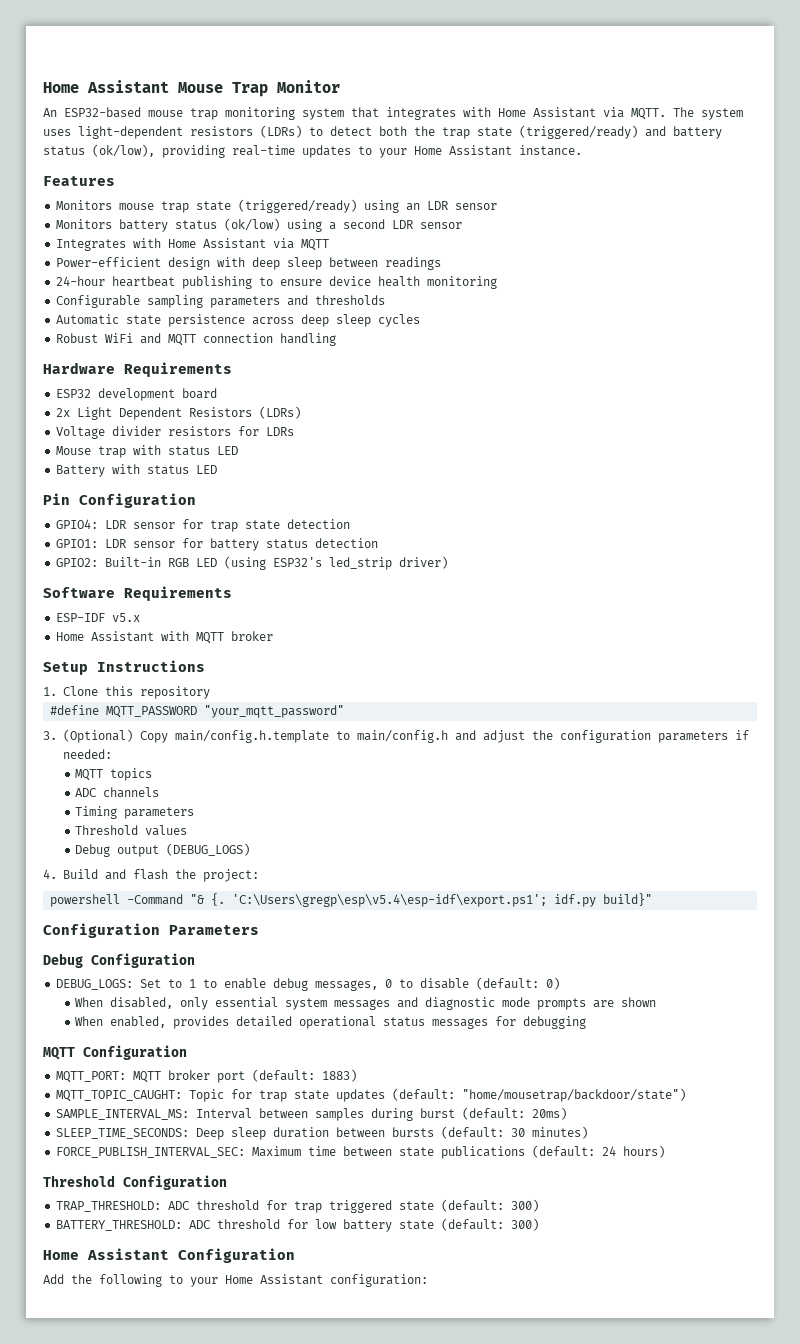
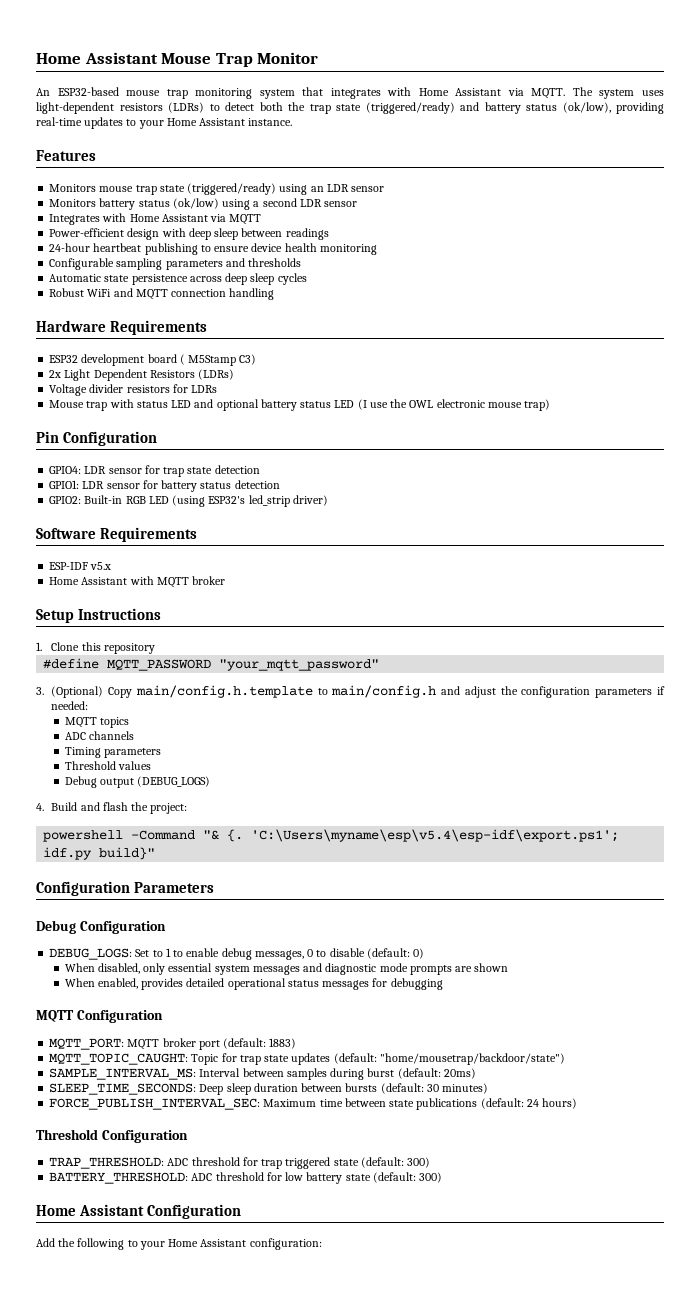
(218, 393) none -> [179,354,257,366] ( M5Stamp C3)
[56,464,218,477] // Battery with status LED -> [194,399,551,411] and optional battery status LED (I use the OWL electronic mouse trap)
[232,894,548,907] 'C:\Users\gregp\esp\v5.4\esp-idf\export.ps1'; -> [251,829,620,842] 'C:\Users\myname\esp\v5.4\esp-idf\export.ps1';

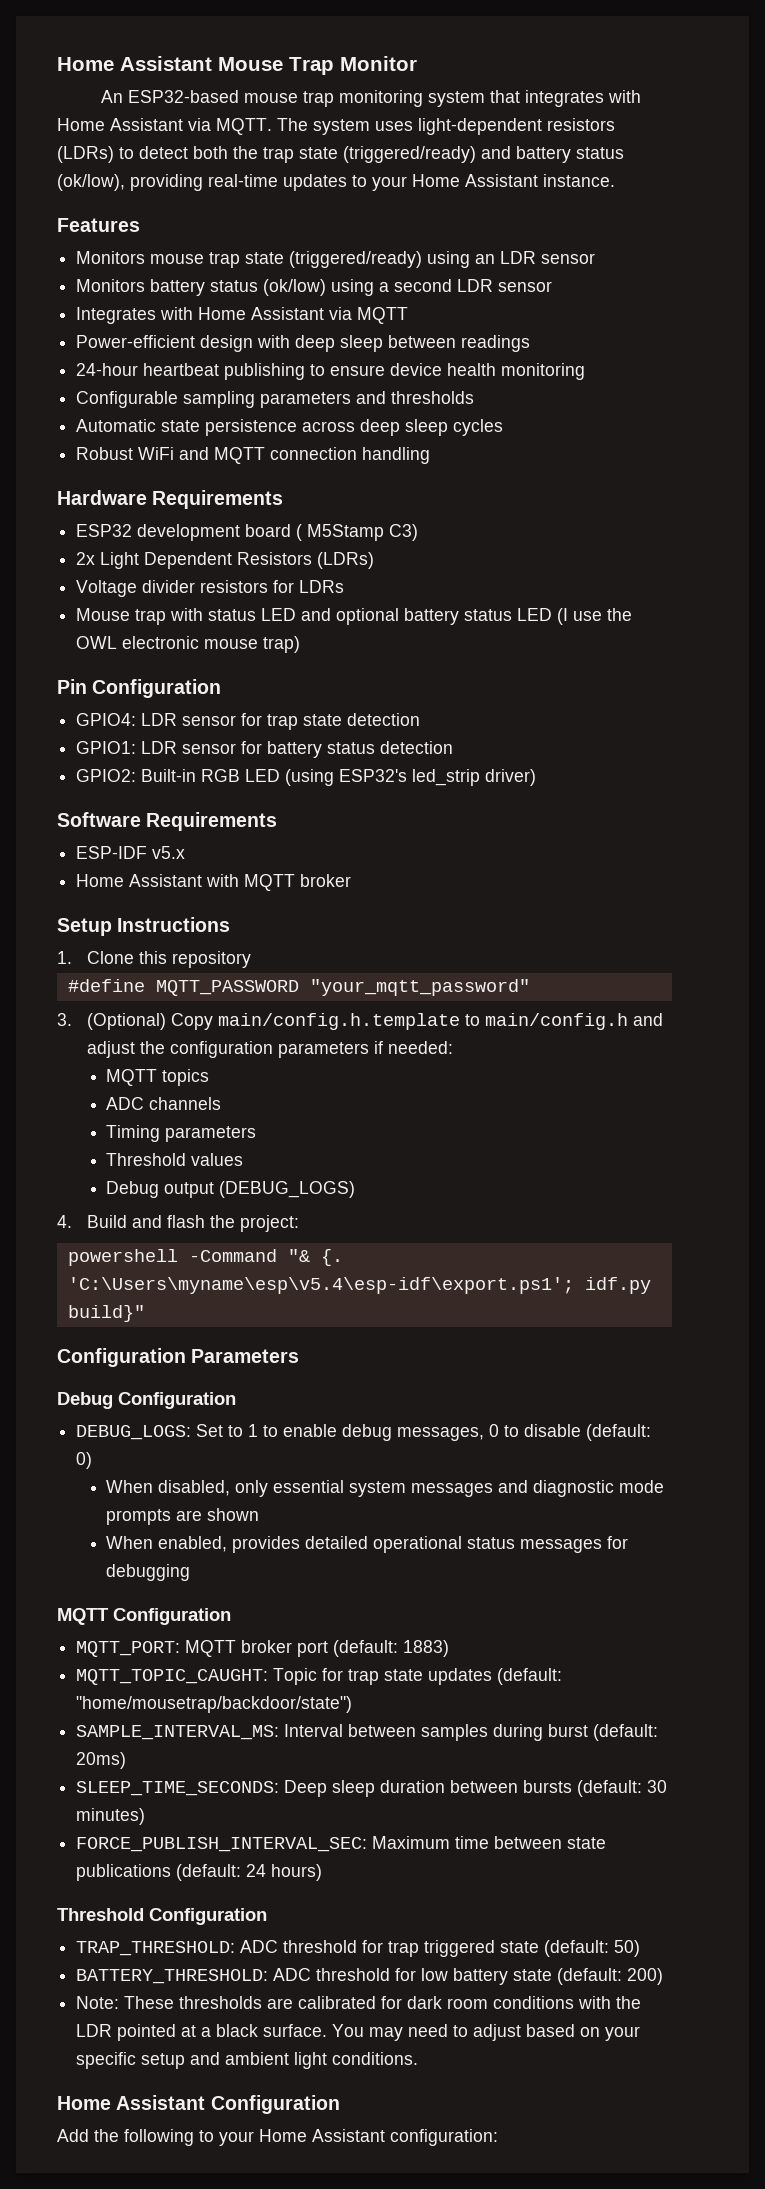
[407,1157,431,1168] 300) -> [614,1940,641,1957] 50)
[419,1172,443,1183] 300) -> [627,1968,664,1985] [76,1996,642,2009] [76,2024,641,2041] [76,2052,419,2069] 200) // Note: These thresholds are calibrated for dark room conditions with the LDR pointed at a black surface. You may need to adjust based on your specific setup and ambient light conditions.

